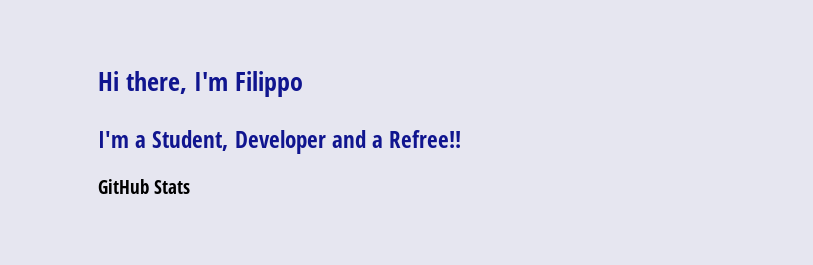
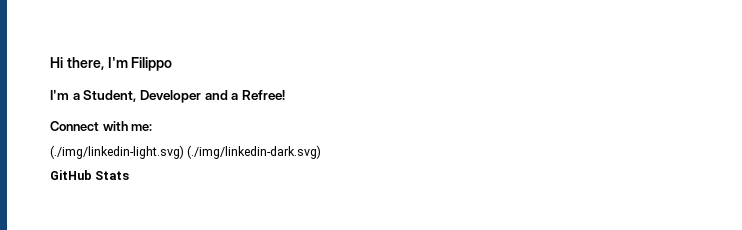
[389,130,462,148] Refree!! -> [241,90,285,100] [50,121,153,131] [50,145,322,159] Refree! // Connect with me: // (./img/linkedin-light.svg) (./img/linkedin-dark.svg)

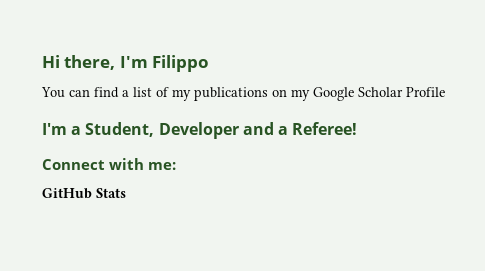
(173, 64) none -> [41,87,445,101] // You can find a list of my publications on my Google Scholar Profile
[241,90,285,100] Refree! -> [292,122,358,135] Referee!
[50,145,322,159] // (./img/linkedin-light.svg) (./img/linkedin-dark.svg) -> (176, 166) none

